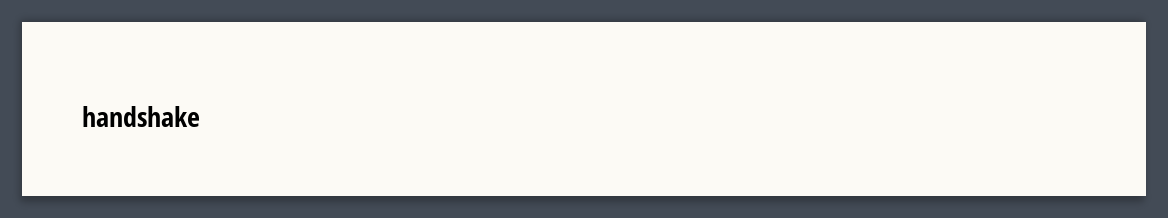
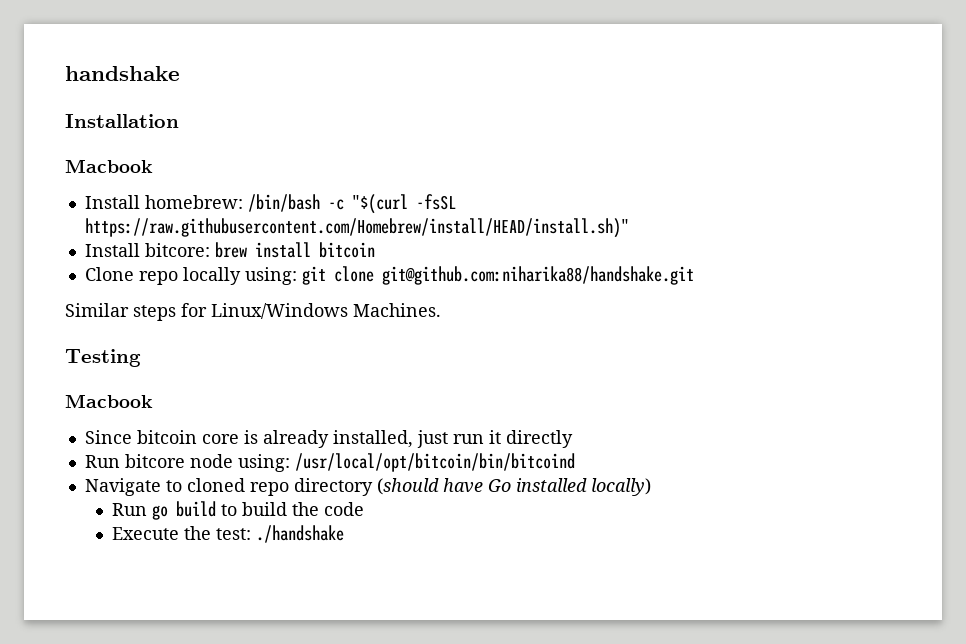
(200, 116) none -> [65,114,179,128] [65,159,153,173] [84,194,456,214] [84,218,629,238] [84,242,375,258] [84,266,694,285] [65,303,441,321] [65,349,141,367] [65,394,153,408] [84,430,573,448] [84,453,575,472] [84,478,651,496] [111,501,364,520] [111,525,344,543] // Installation // Macbook // Install homebrew: /bin/bash -c "$(curl -fsSL https://raw.githubusercontent.com/Homebrew/install/HEAD/install.sh)" // Install bitcore: brew install bitcoin // Clone repo locally using: git clone git@github.com:niharika88/handshake.git // Similar steps for Linux/Windows Machines. // Testing // Macbook // Since bitcoin core is already installed, just run it directly // Run bitcore node using: /usr/local/opt/bitcoin/bin/bitcoind // Navigate to cloned repo directory (should have Go installed locally) // Run go build to build the code // Execute the test: ./handshake

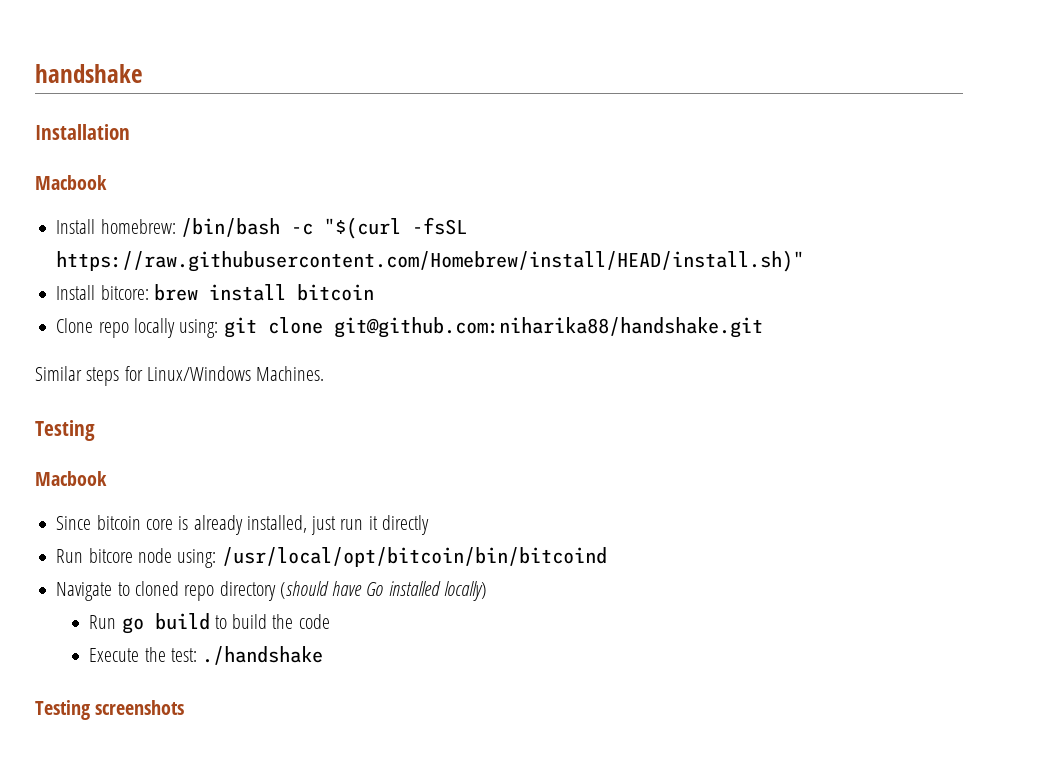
(344, 534) none -> [35,700,185,720] // Testing screenshots

